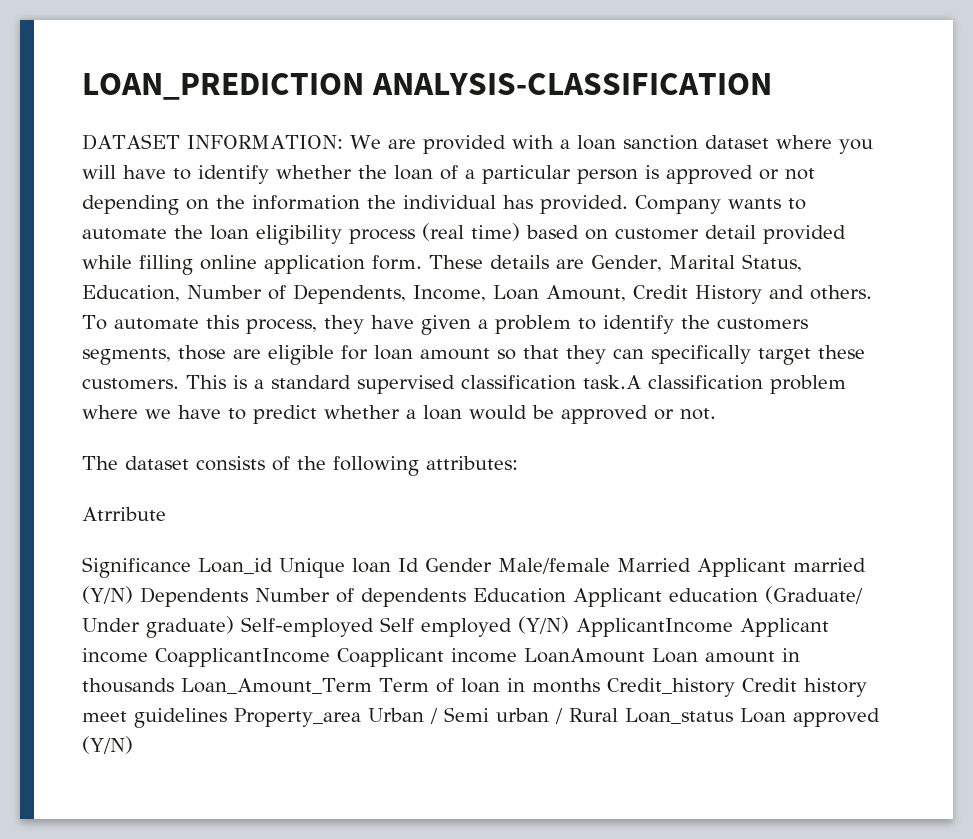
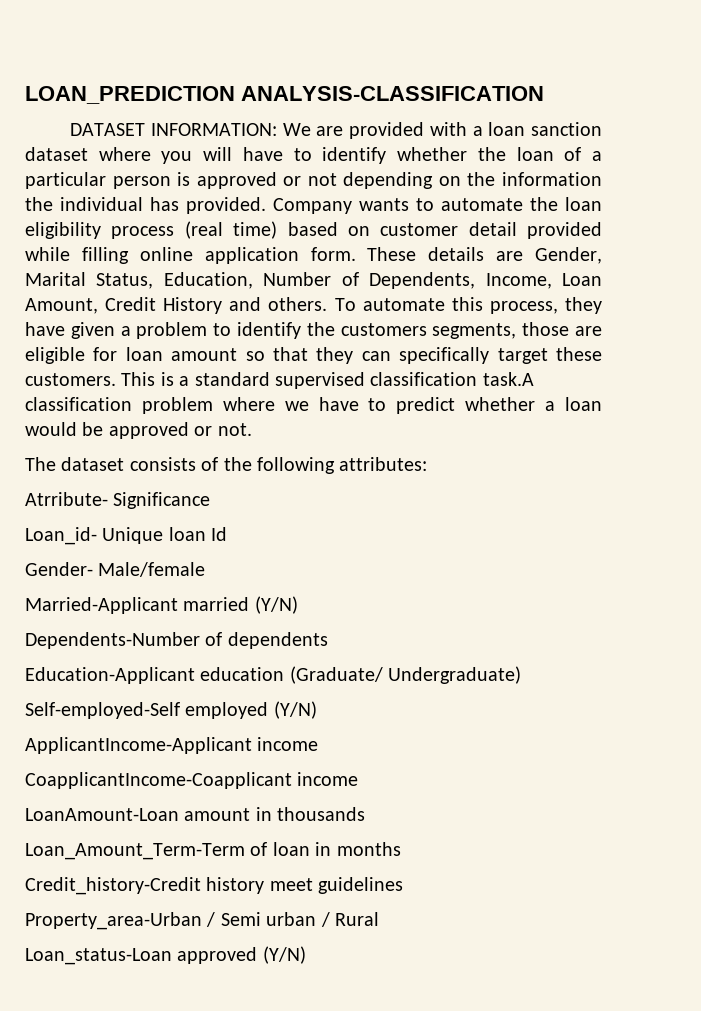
[82,507,166,521] [82,557,273,578] Atrribute // Significance Loan_id -> [25,492,211,509] [25,527,97,545] Atrribute- Significance // Loan_id-
[425,558,492,572] Gender -> [25,562,93,576] // Gender-
[617,558,786,577] Married Applicant -> [25,597,178,614] // Married-Applicant
[140,587,330,607] Dependents Number -> [25,632,200,649] // Dependents-Number
[473,586,863,607] [82,616,414,638] Education Applicant education (Graduate/ Under graduate) Self-employed Self -> [25,666,522,684] [25,702,180,719] // Education-Applicant education (Graduate/ Undergraduate) // Self-employed-Self
[576,618,829,637] [82,648,698,667] ApplicantIncome Applicant income CoapplicantIncome Coapplicant income LoanAmount Loan -> [25,737,319,754] [25,772,359,789] [25,808,179,821] // ApplicantIncome-Applicant income // CoapplicantIncome-Coapplicant income // LoanAmount-Loan
[181,678,429,694] Loan_Amount_Term Term -> [25,843,245,860] // Loan_Amount_Term-Term
[606,678,797,697] Credit_history Credit -> [25,877,201,895] // Credit_history-Credit
[234,708,424,727] Property_area Urban -> [25,912,202,930] // Property_area-Urban
[625,708,786,724] Loan_status Loan -> [25,948,172,965] // Loan_status-Loan

